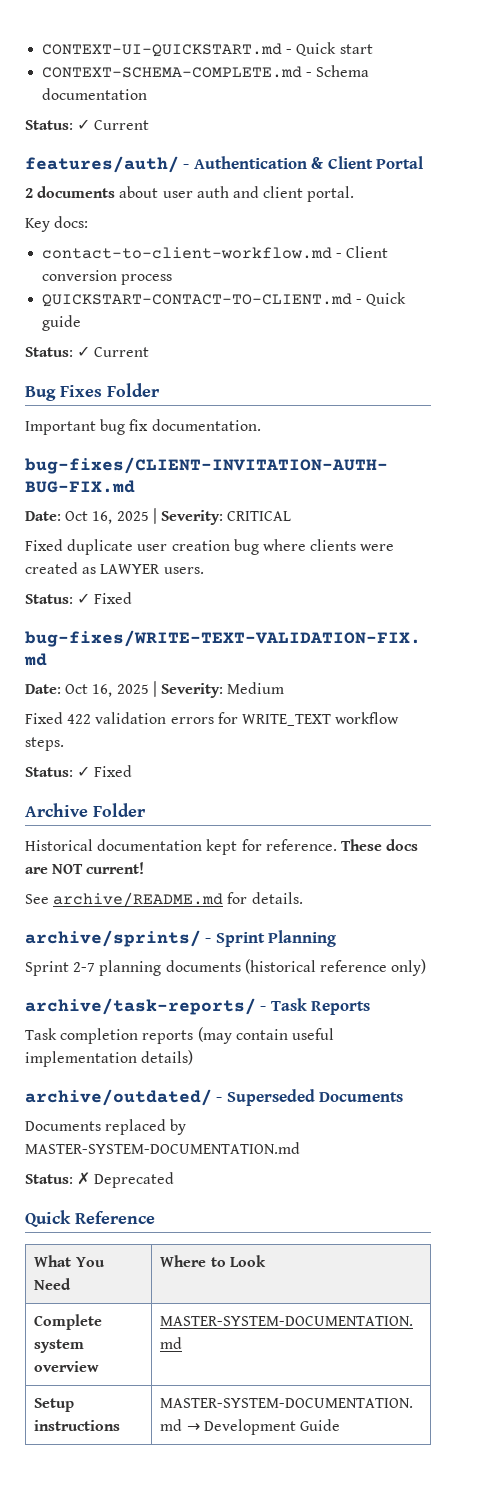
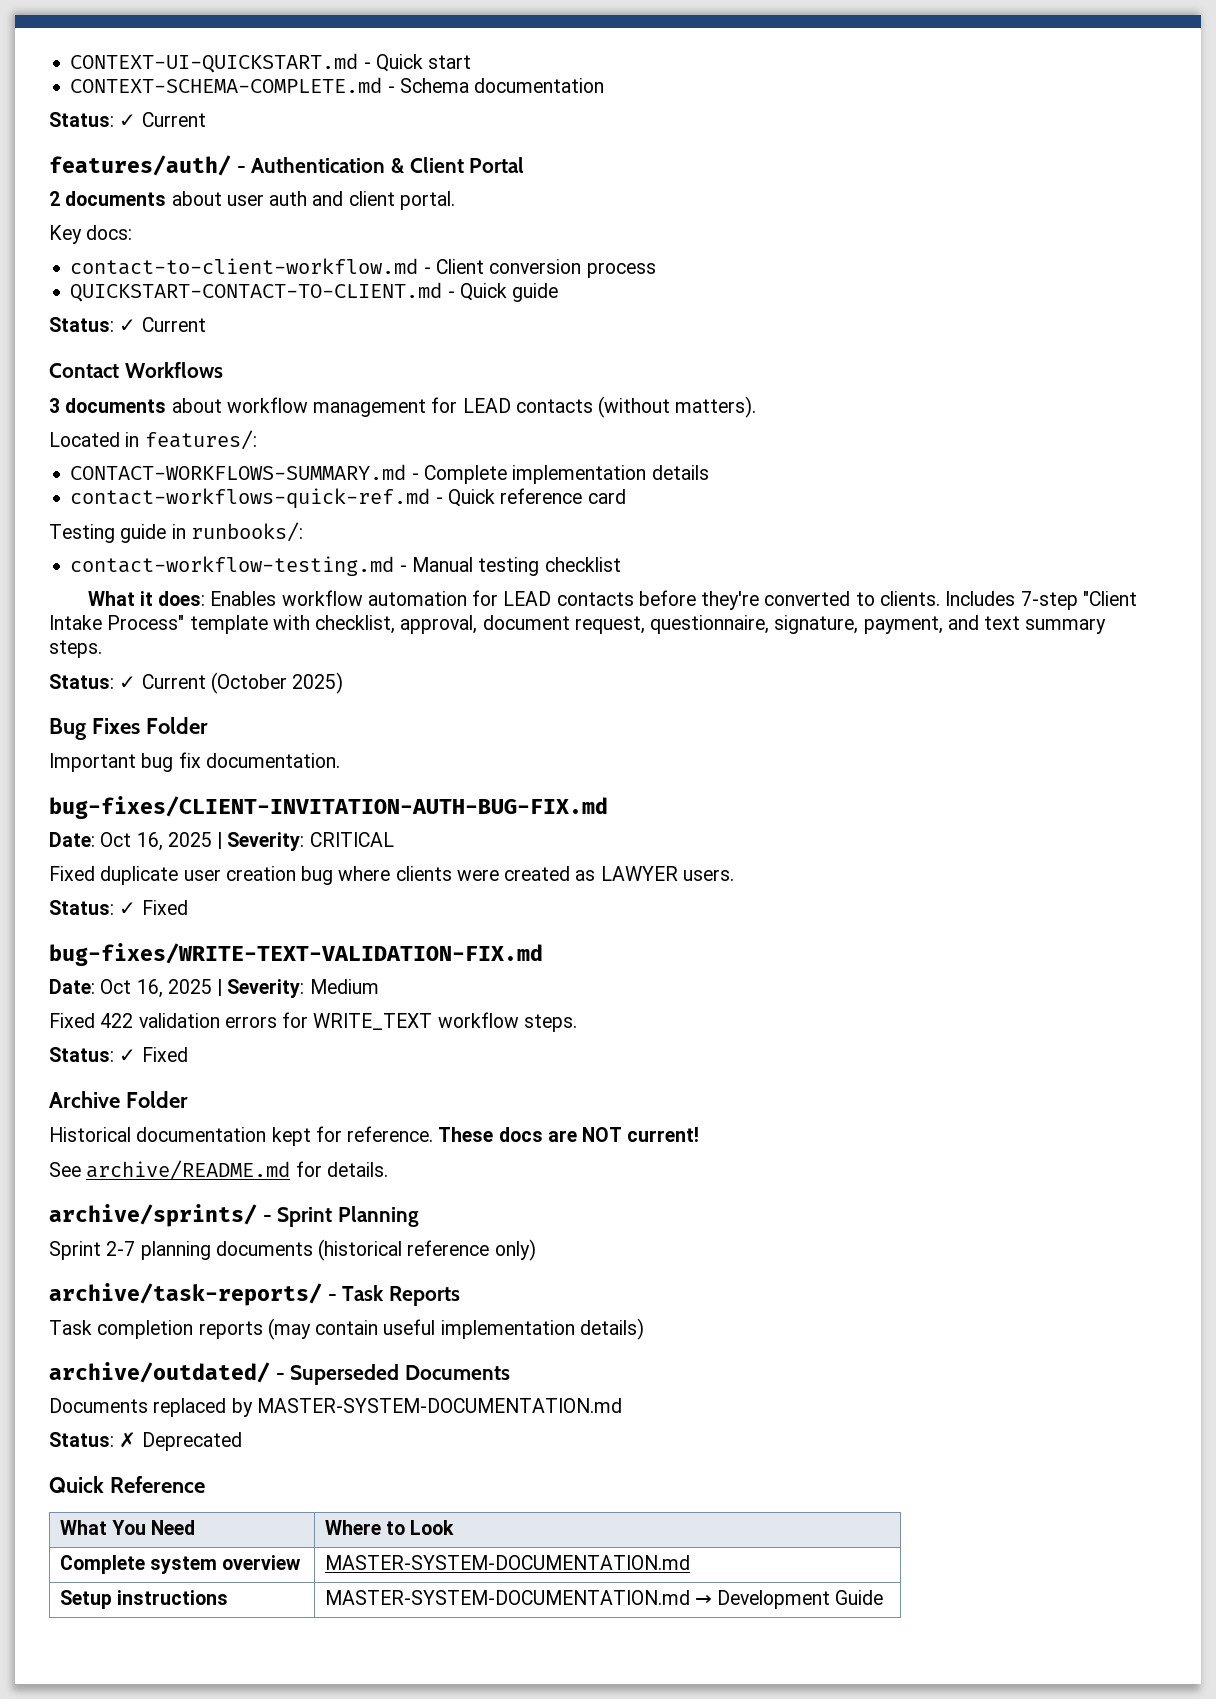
(150, 352) none -> [49,362,223,378] [49,396,757,418] [49,430,257,450] [70,464,709,484] [70,488,626,509] [49,522,303,543] [70,556,621,576] [87,590,1137,610] [49,615,1107,634] [49,640,102,658] [49,672,344,694] // Contact Workflows // 3 documents about workflow management for LEAD contacts (without matters). // Located in features/: // CONTACT-WORKFLOWS-SUMMARY.md - Complete implementation details // contact-workflows-quick-ref.md - Quick reference card // Testing guide in runbooks/: // contact-workflow-testing.md - Manual testing checklist // What it does: Enables workflow automation for LEAD contacts before they're converted to clients. Includes 7-step "Client Intake Process" template with checklist, approval, document request, questionnaire, signature, payment, and text summary steps. // Status: ✓ Current (October 2025)

